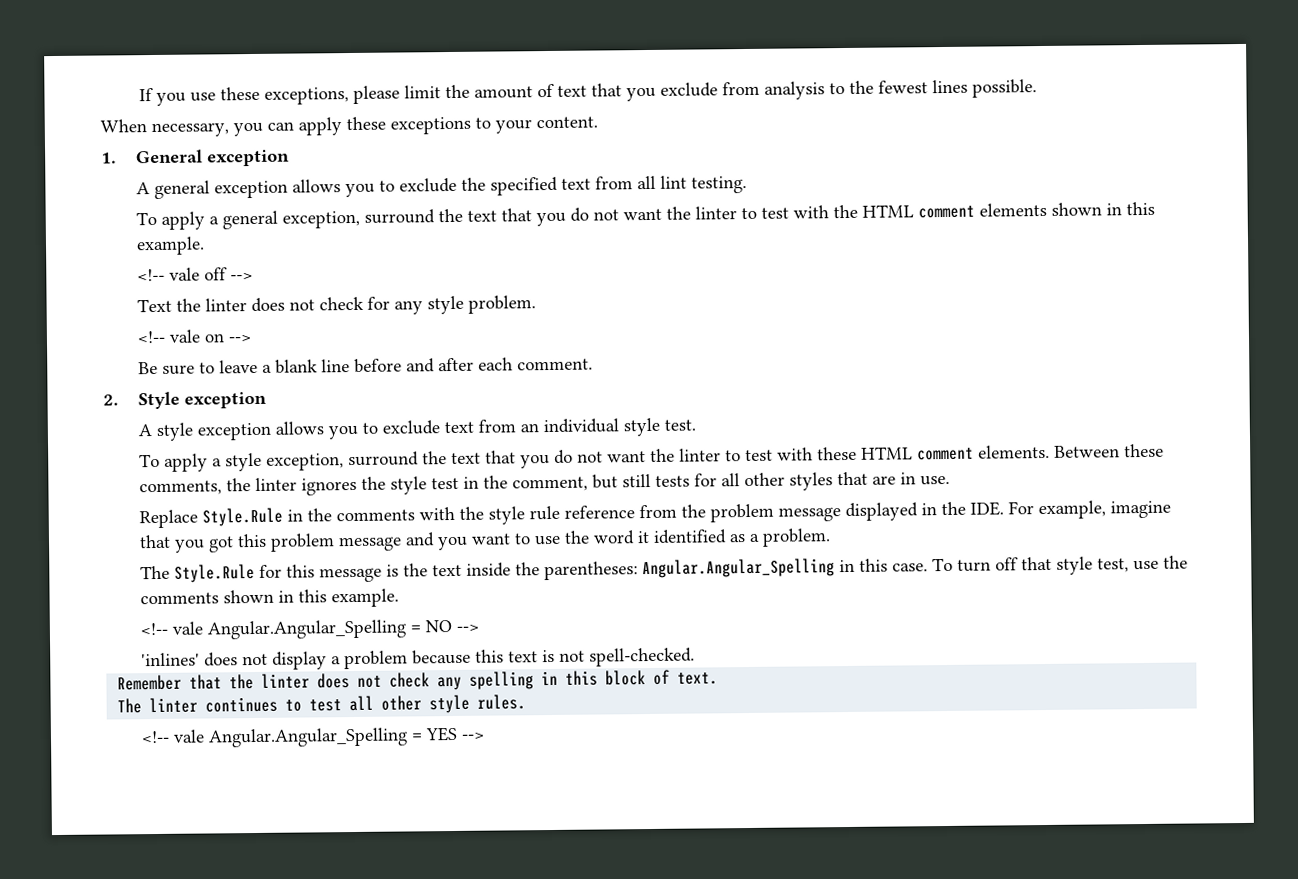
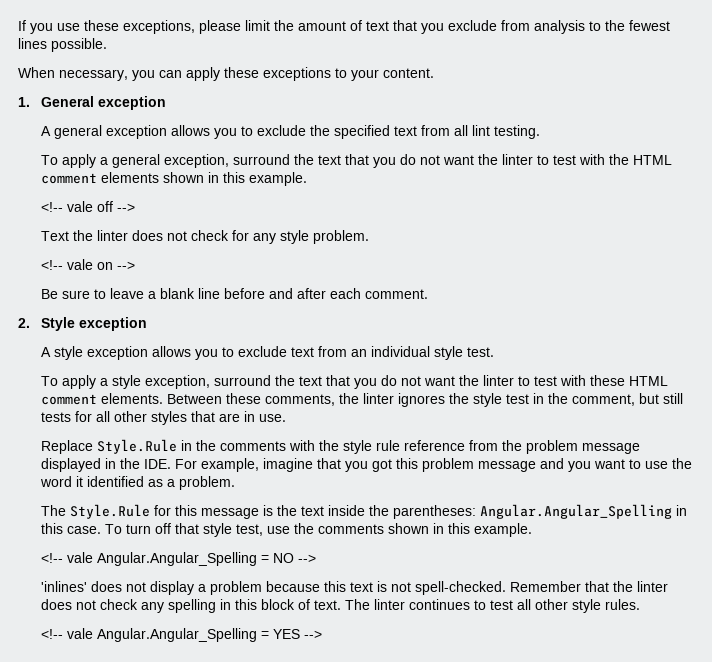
(696, 657) // -> (507, 588) none
(719, 678) // -> (342, 605) none

